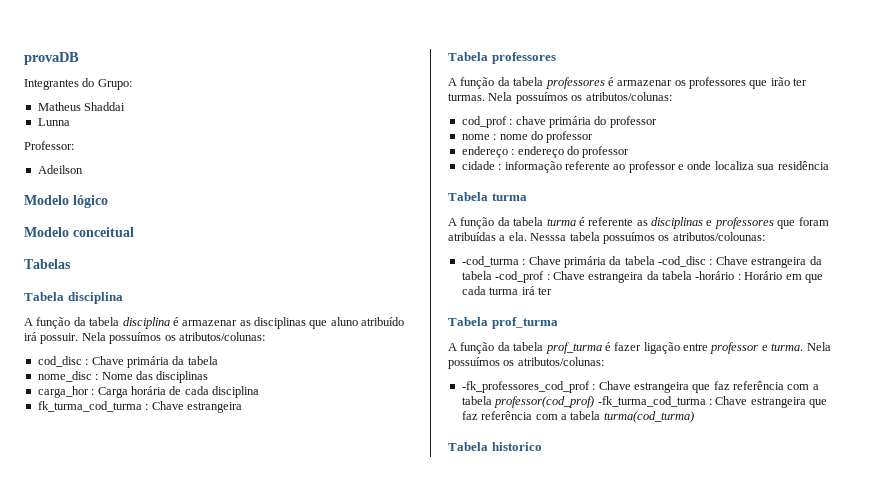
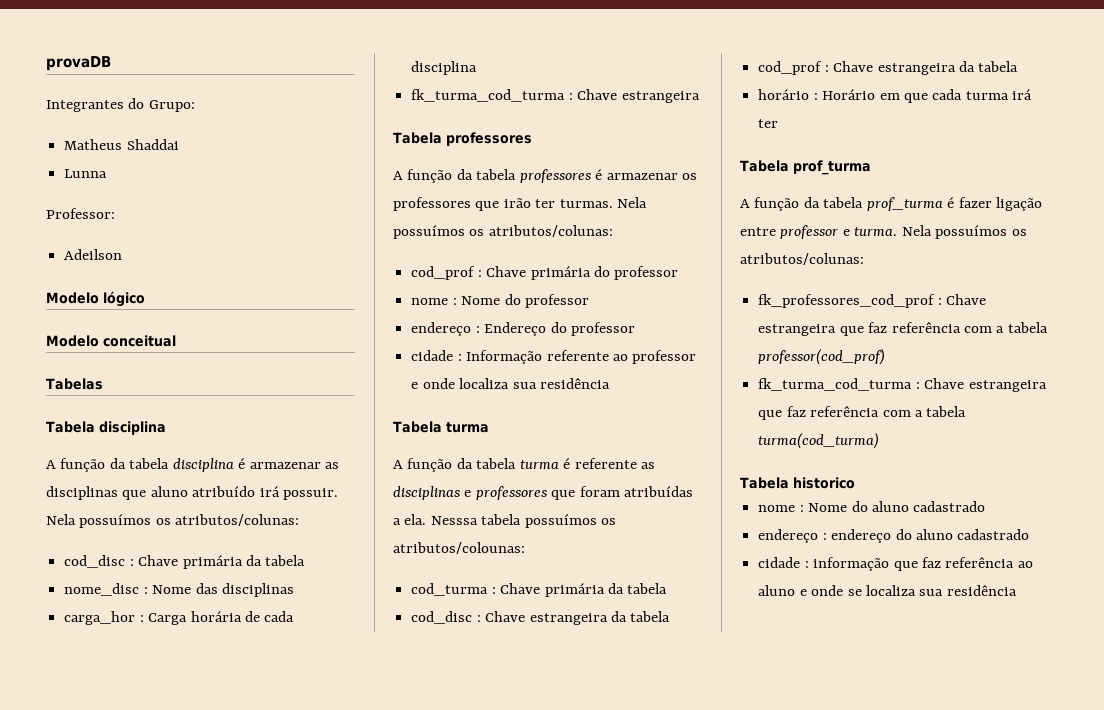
[515,116,546,125] chave -> [486,266,527,277] Chave
[499,134,528,140] nome -> [461,296,501,305] Nome
[517,146,564,158] endereço -> [484,322,547,336] Endereço
[504,161,562,173] informação -> [466,350,543,364] Informação
[461,256,822,268] [461,271,735,283] -cod_turma : Chave primária da tabela -cod_disc : Chave estrangeira da tabela -cod_prof : Chave estrangeira da tabela -horário -> [411,583,668,597] [411,611,671,625] [758,61,1019,75] [758,89,810,100] cod_turma : Chave primária da tabela // cod_disc : Chave estrangeira da tabela // cod_prof : Chave estrangeira da tabela // horário
[461,381,590,393] -fk_professores_cod_prof -> [758,294,936,308] fk_professores_cod_prof
[597,396,706,407] -fk_turma_cod_turma -> [758,378,913,391] // fk_turma_cod_turma
(542, 446) none -> [758,501,986,512] [758,529,1030,543] [758,557,1033,571] [758,585,1017,596] // nome : Nome do aluno cadastrado // endereço : endereço do aluno cadastrado // cidade : informação que faz referência ao aluno e onde se localiza sua residência

